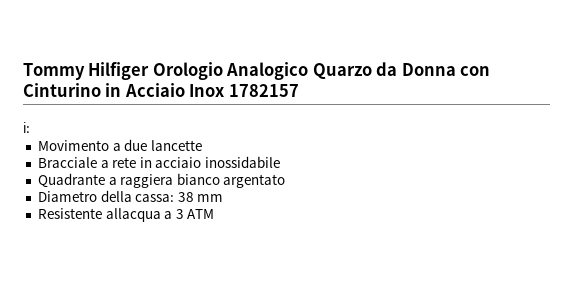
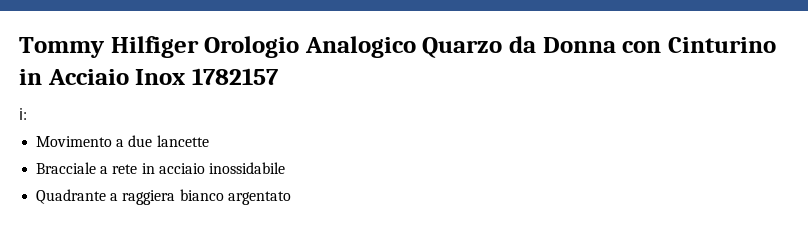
[37,190,224,202] [37,208,215,222] // Diametro della cassa: 38 mm // Resistente allacqua a 3 ATM -> (291, 198) none

